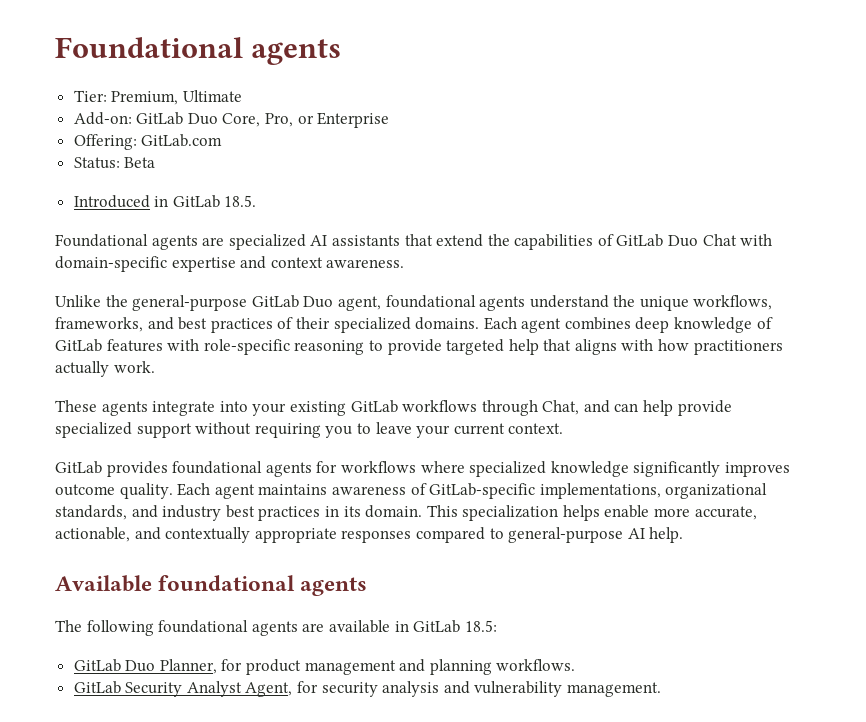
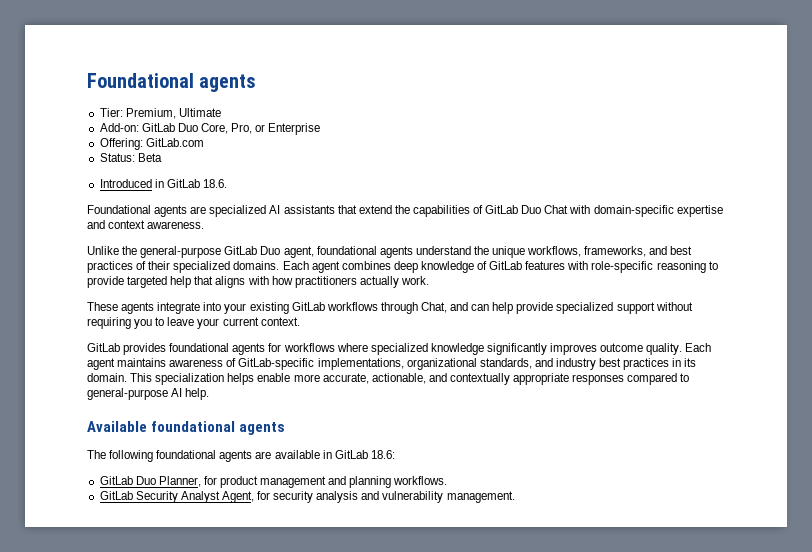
[224,195,257,207] 18.5. -> [202,179,227,188] 18.6.
[464,620,497,632] 18.5: -> [370,450,395,459] 18.6:

